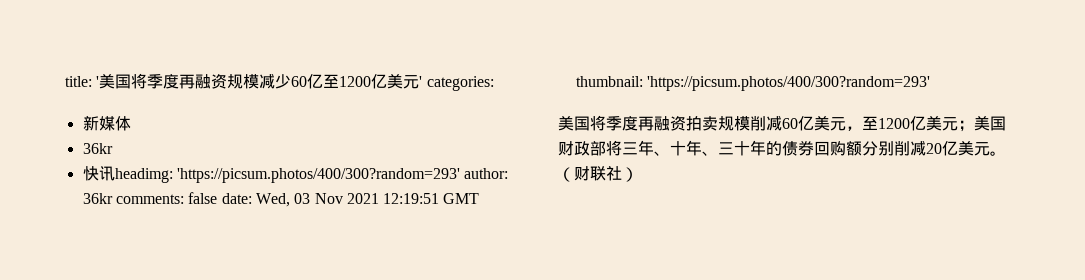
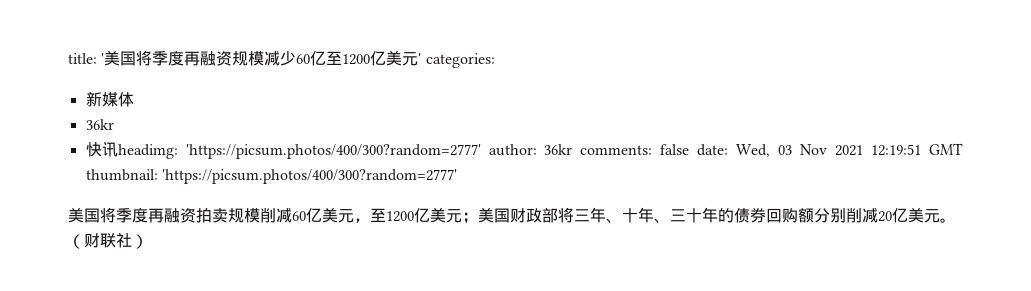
[176,168,460,183] 'https://picsum.photos/400/300?random=293' -> [185,144,481,159] 'https://picsum.photos/400/300?random=2777'
[646,76,930,91] 'https://picsum.photos/400/300?random=293' -> [161,169,457,184] 'https://picsum.photos/400/300?random=2777'

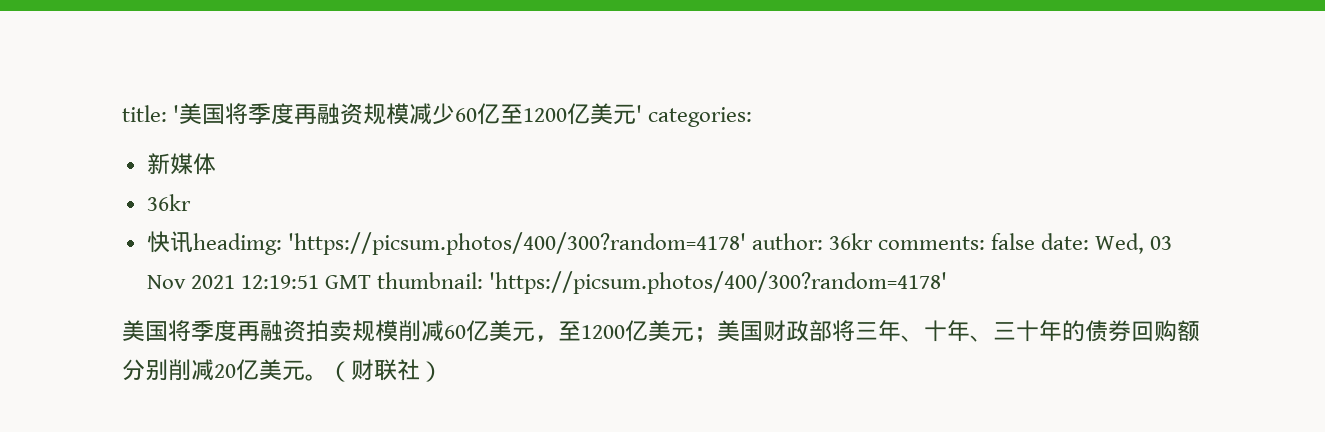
[185,144,481,159] 'https://picsum.photos/400/300?random=2777' -> [287,232,746,255] 'https://picsum.photos/400/300?random=4178'
[161,169,457,184] 'https://picsum.photos/400/300?random=2777' -> [489,271,948,294] 'https://picsum.photos/400/300?random=4178'

